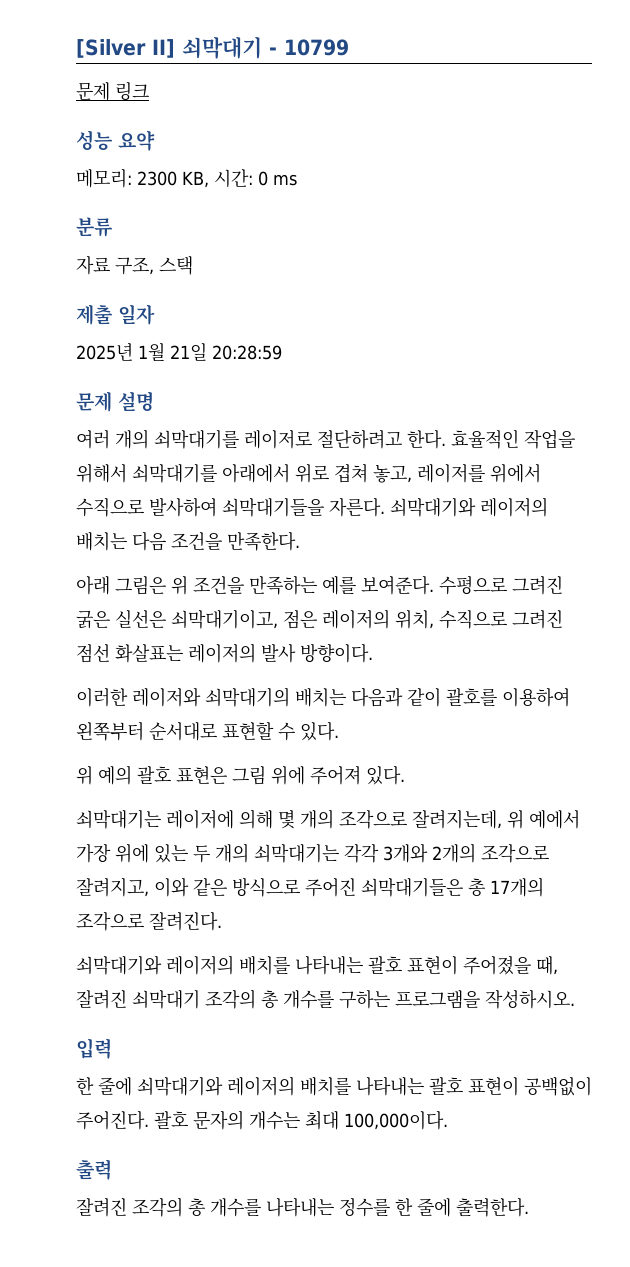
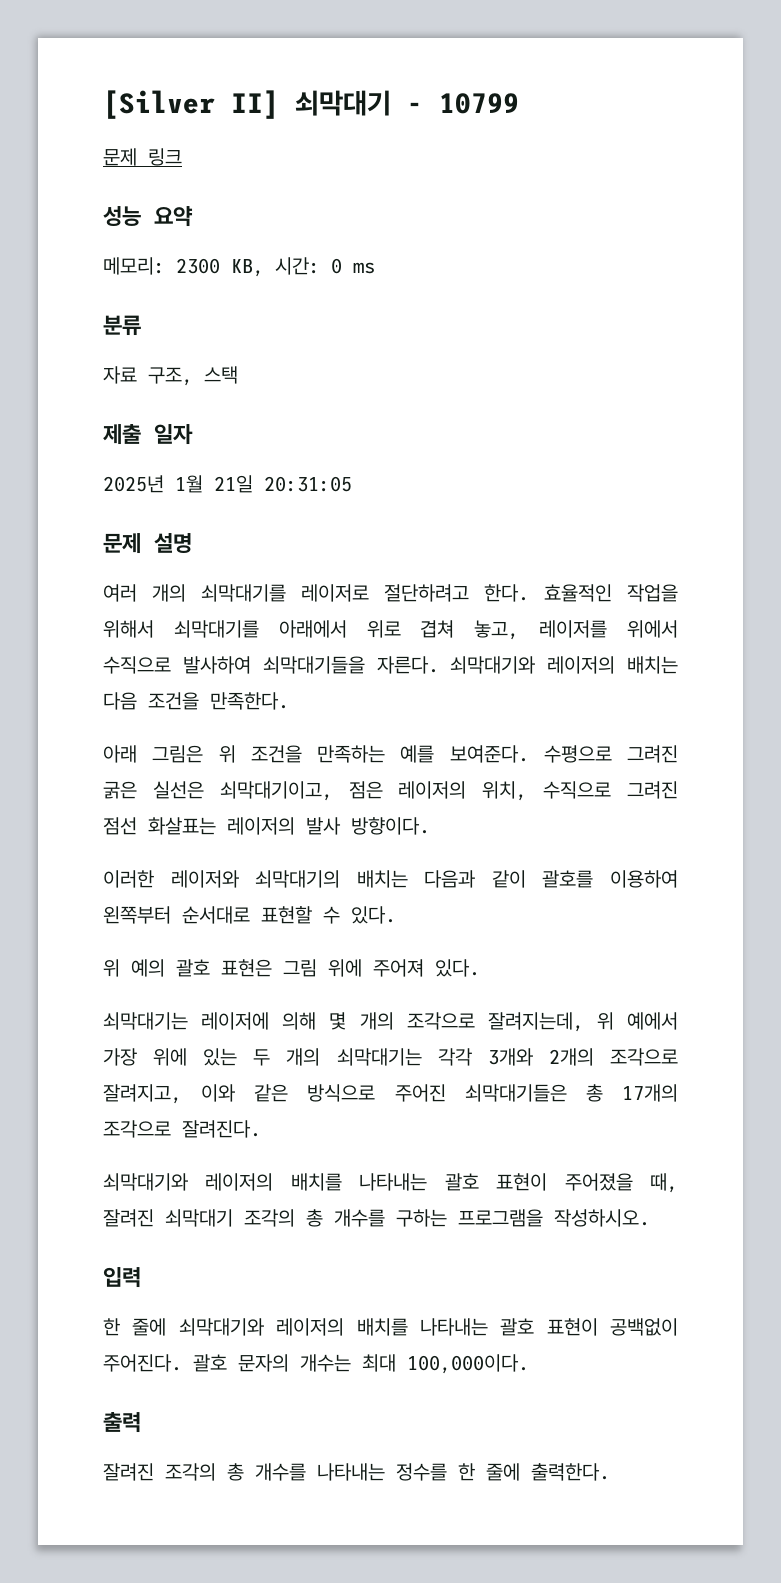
[212,345,282,360] 20:28:59 -> [264,476,352,492] 20:31:05

